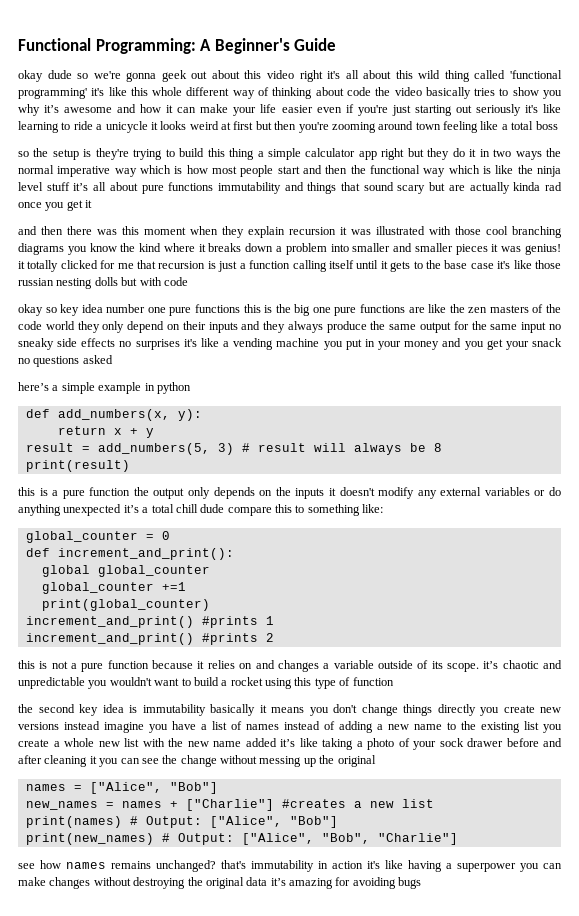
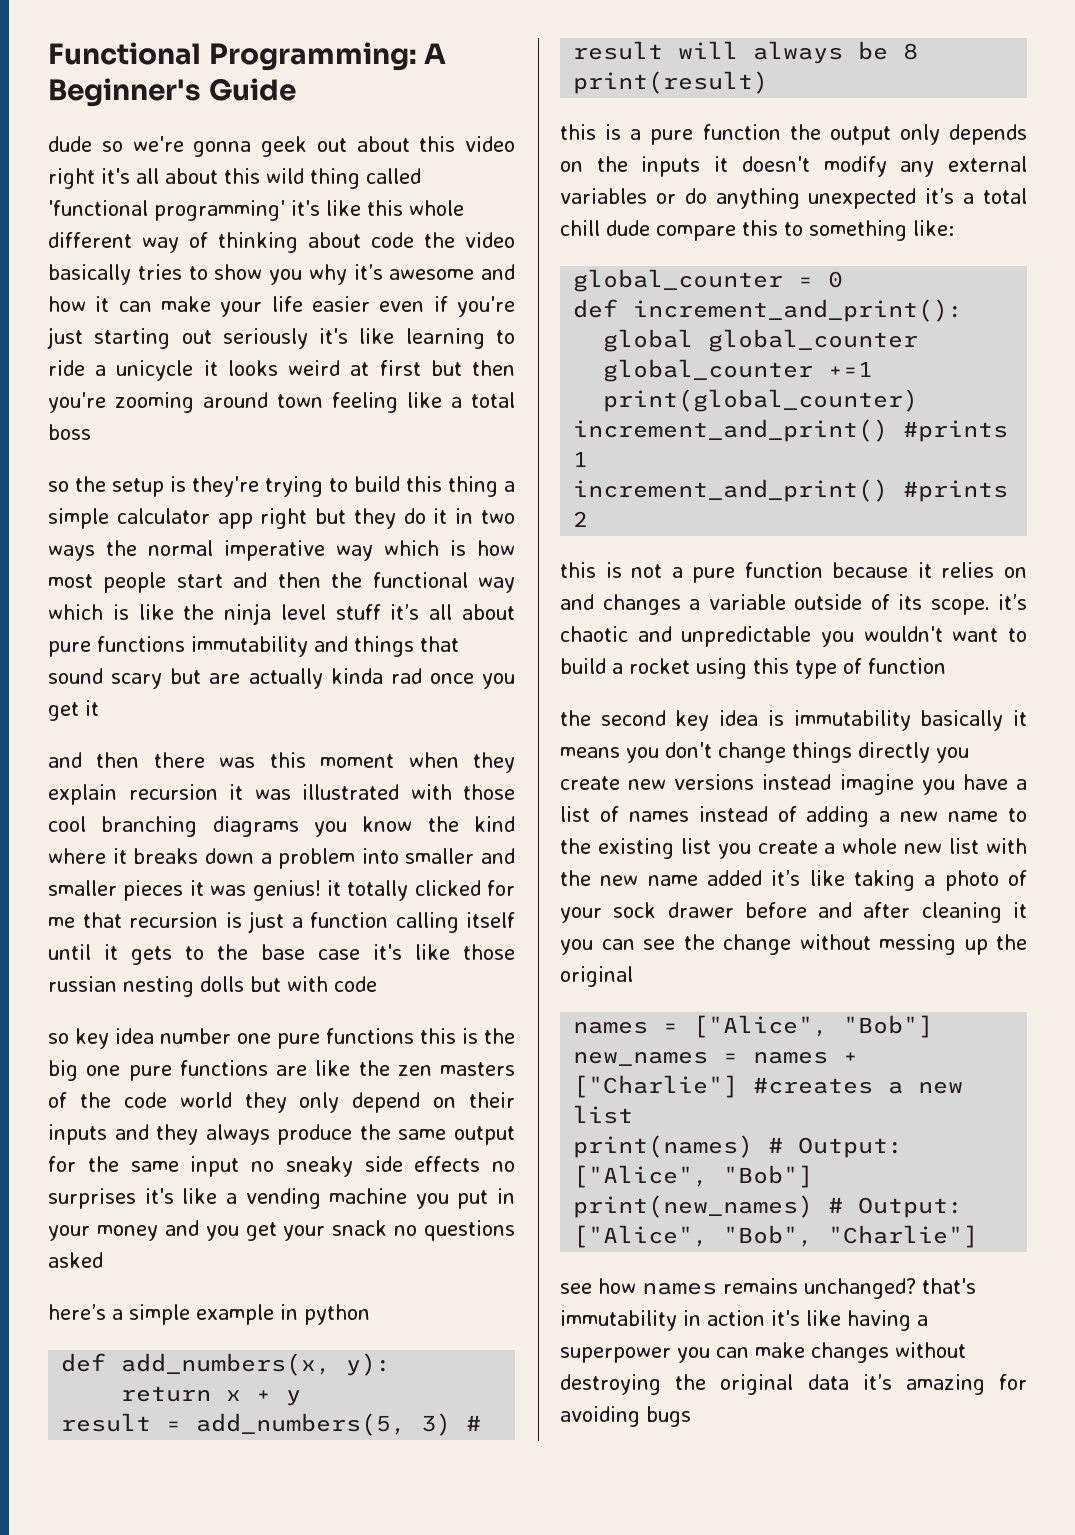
[18,70,43,82] okay -> (296, 89) none
[18,304,43,316] okay -> (377, 984) none

